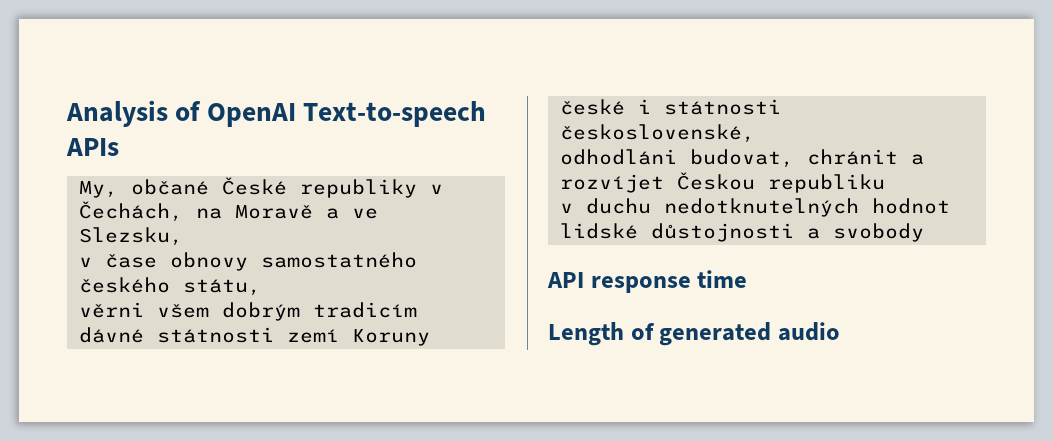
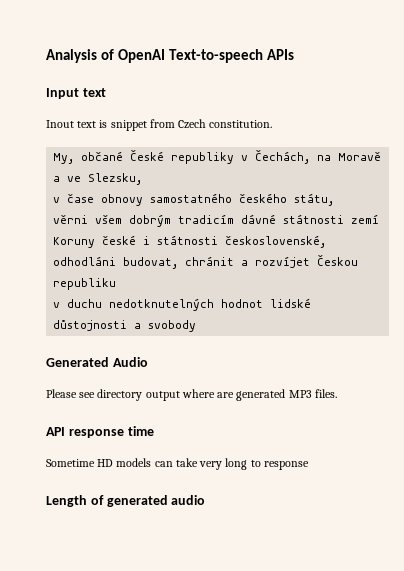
(119, 147) none -> [46,88,106,99] [46,119,273,131] // Input text // Inout text is snippet from Czech constitution.
[547,270,748,293] API response time -> [46,357,148,367] [46,389,337,401] [46,426,154,438] [46,458,309,470] Generated Audio // Please see directory output where are generated MP3 files. // API response time // Sometime HD models can take very long to response

